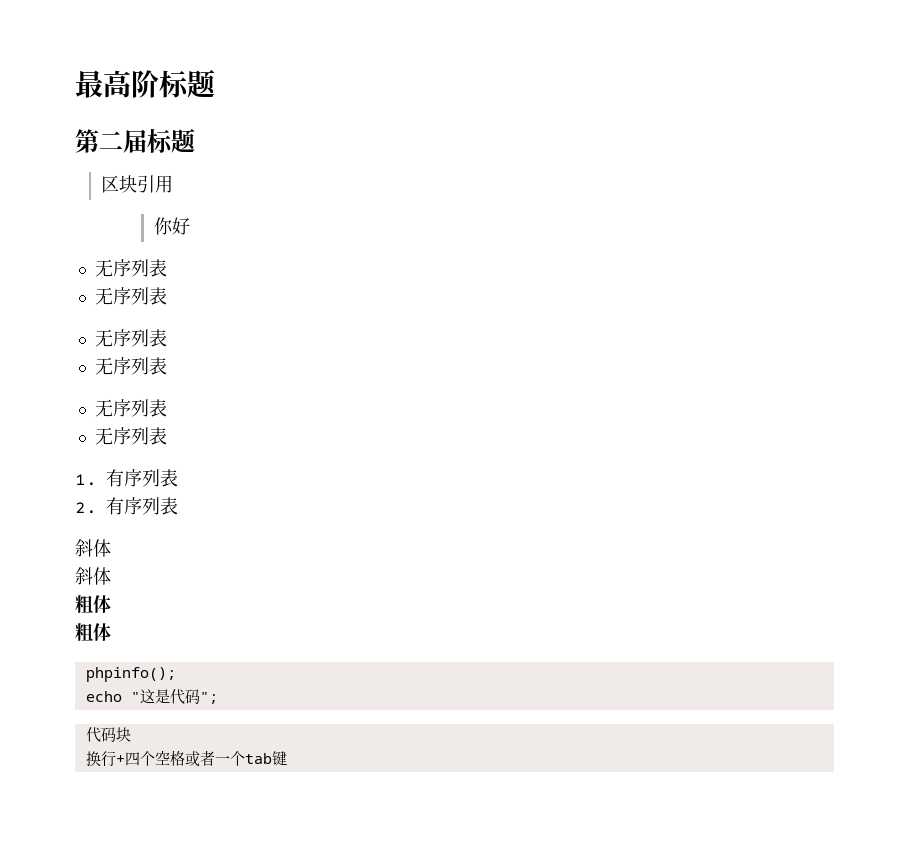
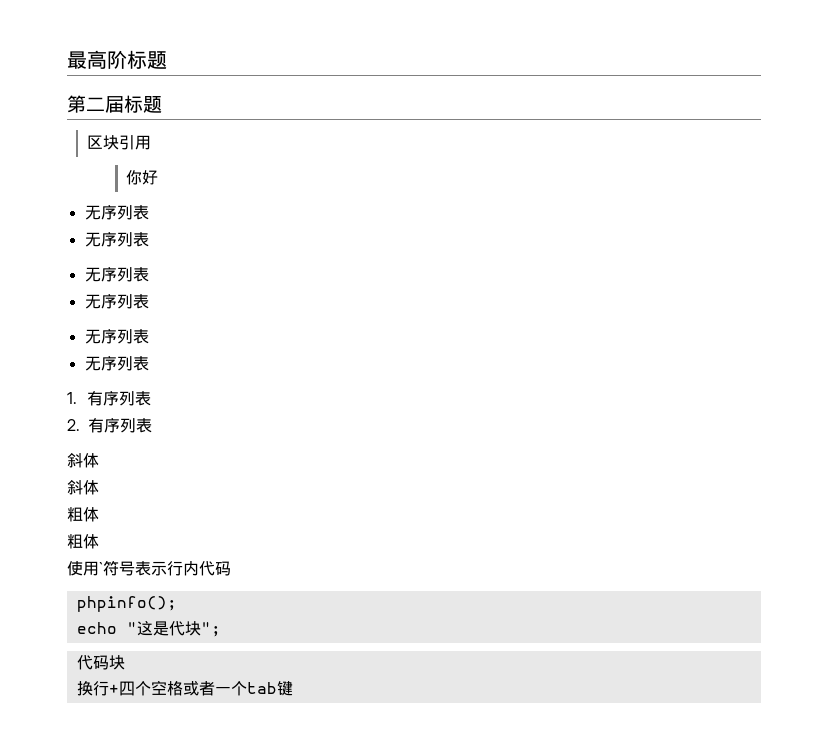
(111, 632) none -> [67,560,231,576] // 使用`符号表示行内代码
[184,689,200,704] 码 -> [184,621,201,636] 块

